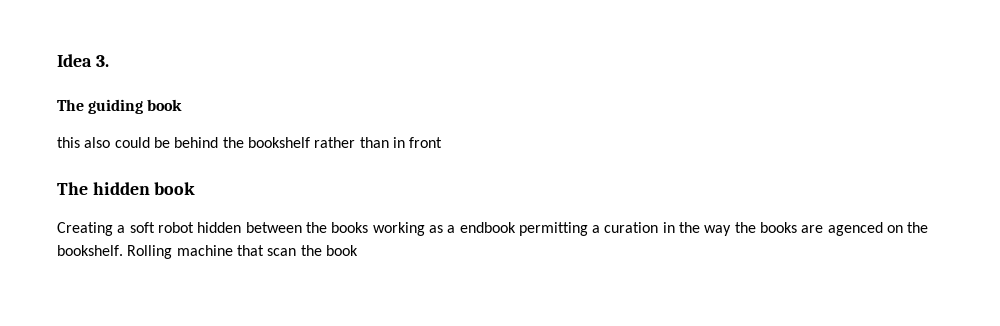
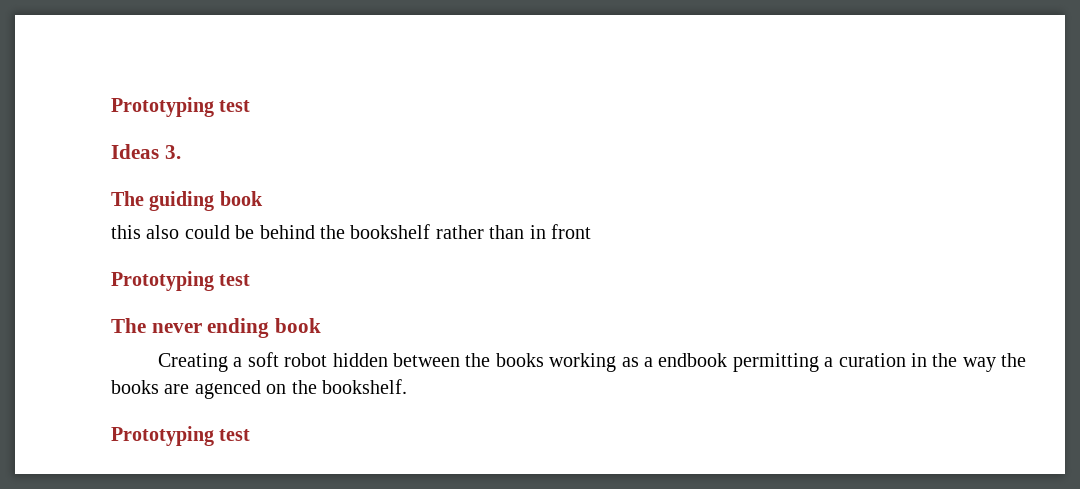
[57,54,92,67] Idea -> [111,97,251,117] [111,144,159,159] Prototyping test // Ideas
[57,182,150,195] // The hidden -> [111,271,251,291] [111,318,270,338] // Prototyping test // The never ending
[127,245,358,259] Rolling machine that scan the book -> [111,426,251,446] // Prototyping test

